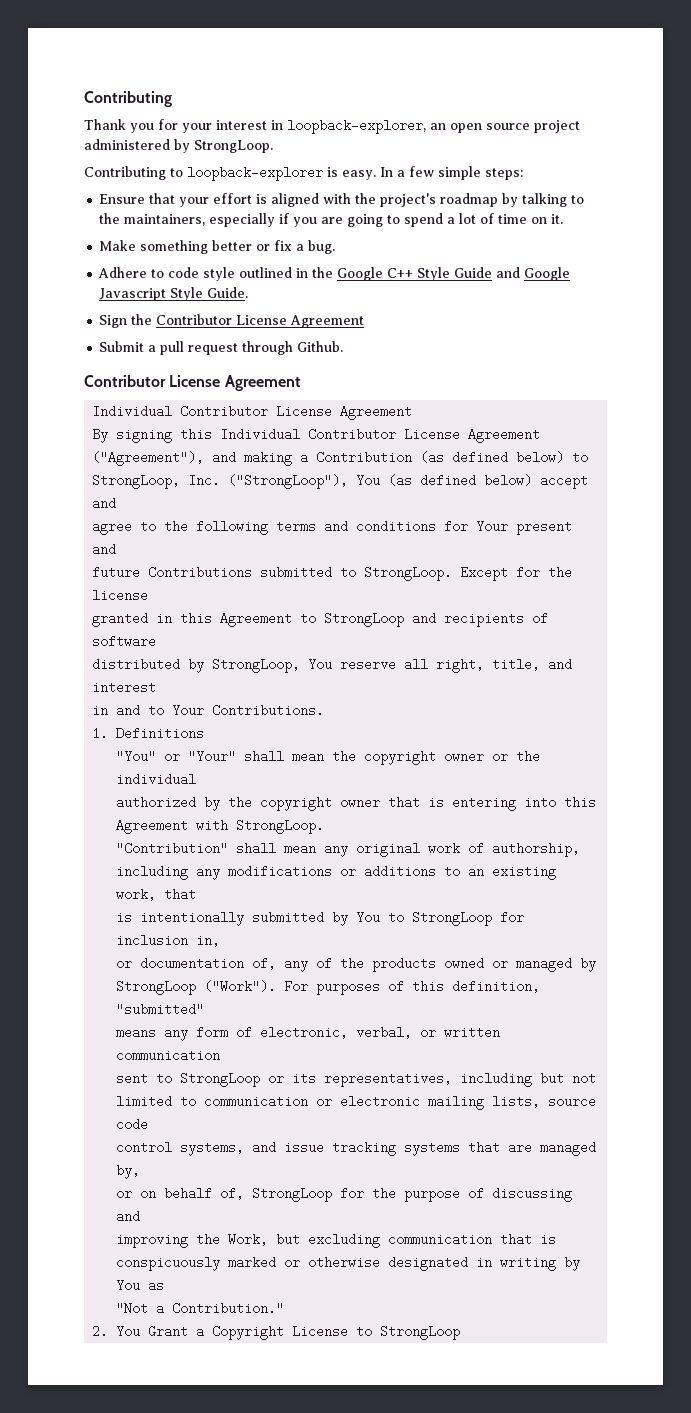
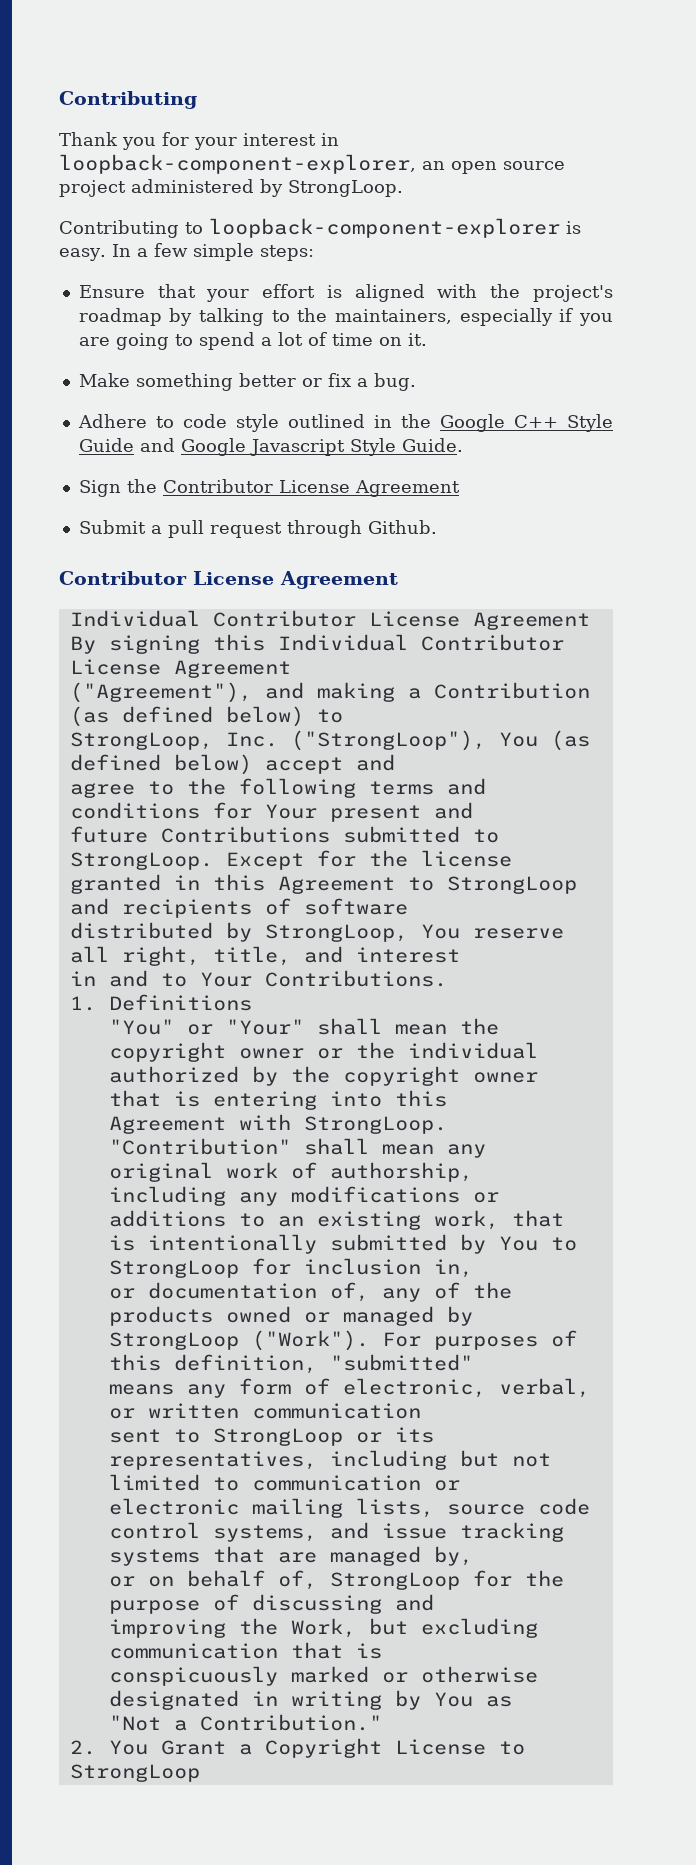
[287,119,426,134] loopback-explorer, -> [59,154,416,174] loopback-component-explorer,
[187,166,323,181] loopback-explorer -> [209,218,560,238] loopback-component-explorer

